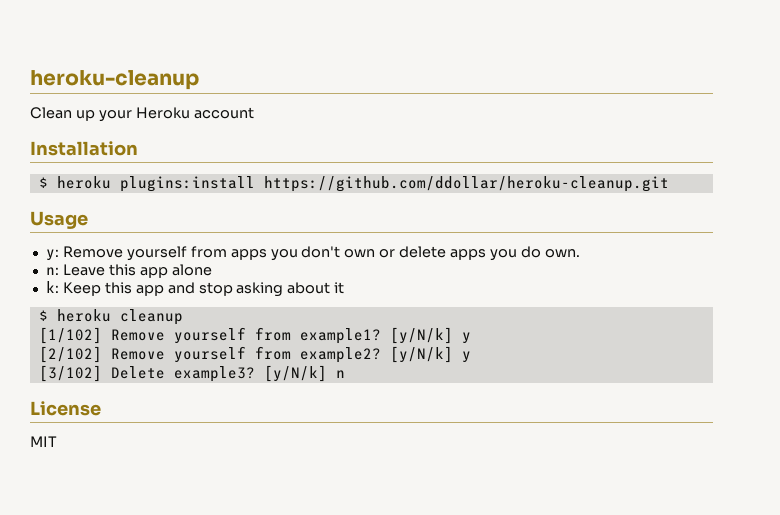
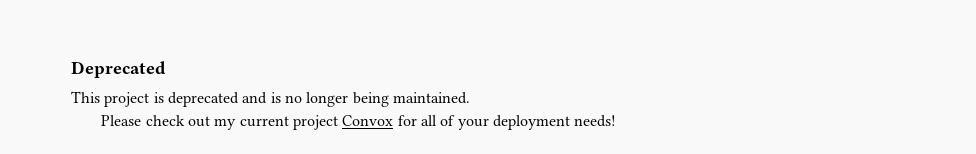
[30,70,199,90] [30,107,254,122] [30,141,138,156] [38,176,669,192] [30,211,88,229] [45,246,580,261] [45,264,212,278] [45,281,345,297] [38,309,183,325] [38,327,471,344] [38,346,471,363] [38,365,345,382] [30,401,101,416] [30,436,57,447] heroku-cleanup // Clean up your Heroku account // Installation // $ heroku plugins:install https://github.com/ddollar/heroku-cleanup.git // Usage // y: Remove yourself from apps you don't own or delete apps you do own. // n: Leave this app alone // k: Keep this app and stop asking about it // $ heroku cleanup // [1/102] Remove yourself from example1? [y/N/k] y // [2/102] Remove yourself from example2? [y/N/k] y // [3/102] Delete example3? [y/N/k] n // License // MIT -> [71,61,166,78] [71,91,470,107] [101,115,617,130] Deprecated // This project is deprecated and is no longer being maintained. // Please check out my current project Convox for all of your deployment needs!

